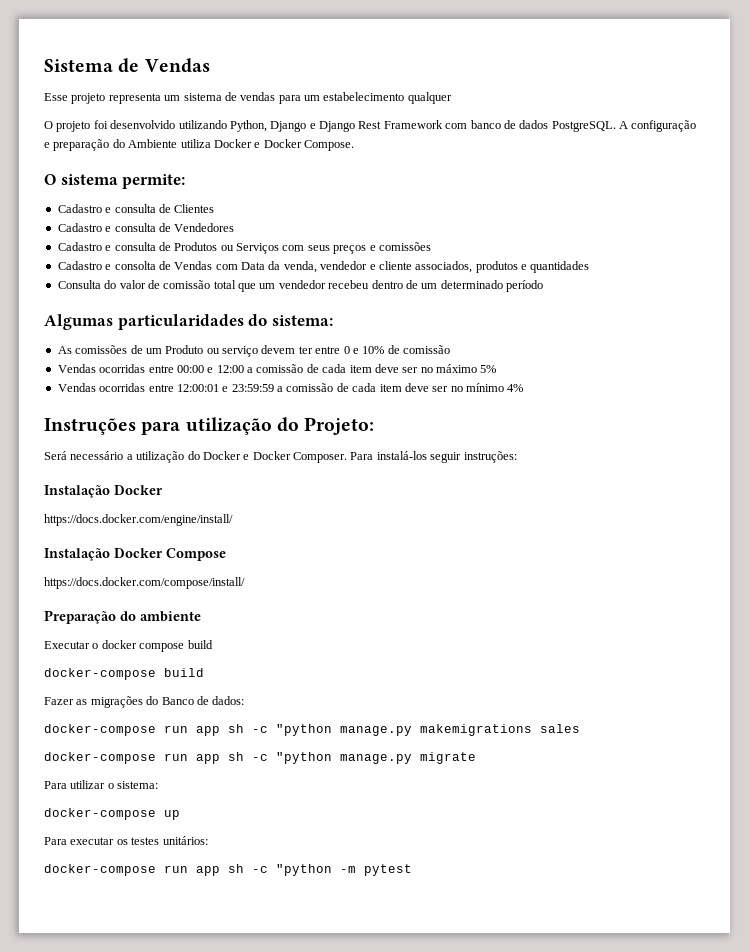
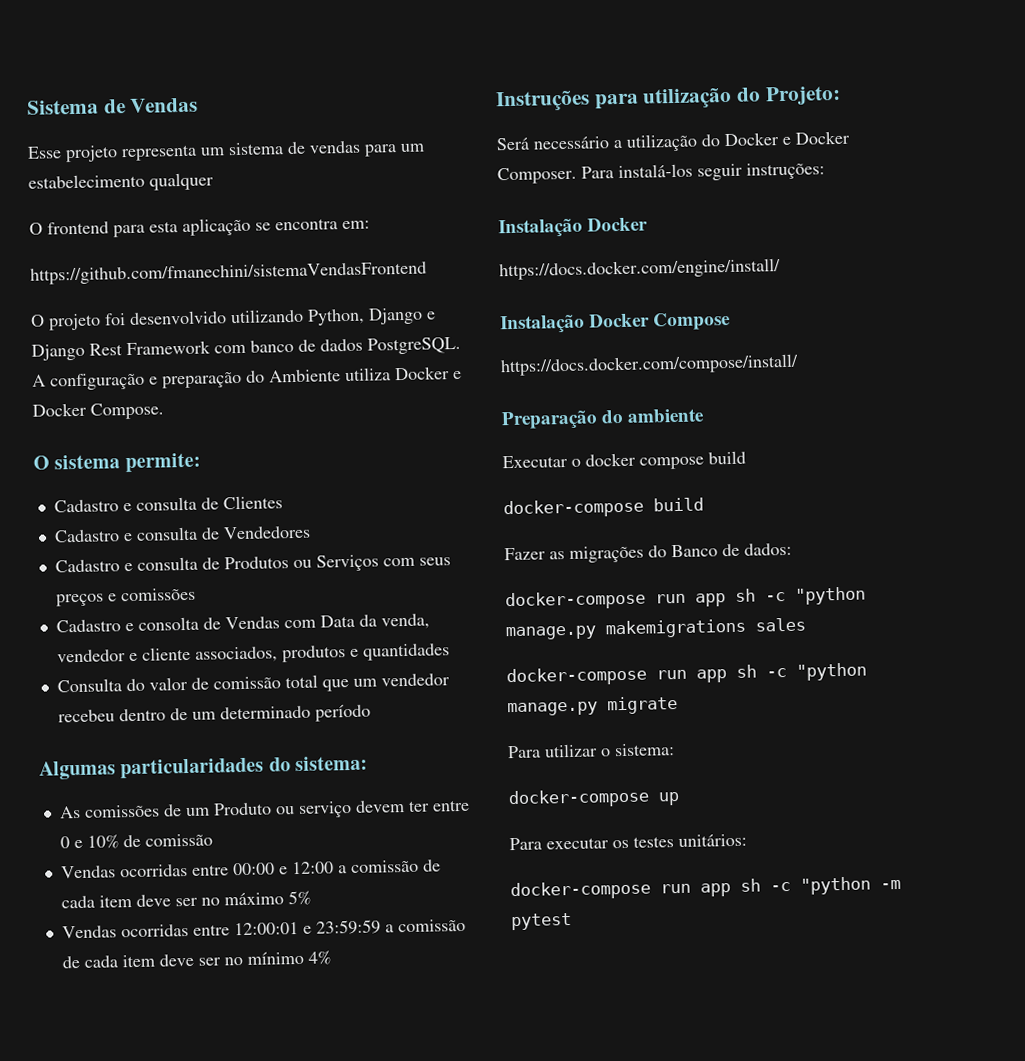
(452, 98) none -> [29,217,370,238] [30,261,427,285] // O frontend para esta aplicação se encontra em: // https://github.com/fmanechini/sistemaVendasFrontend

